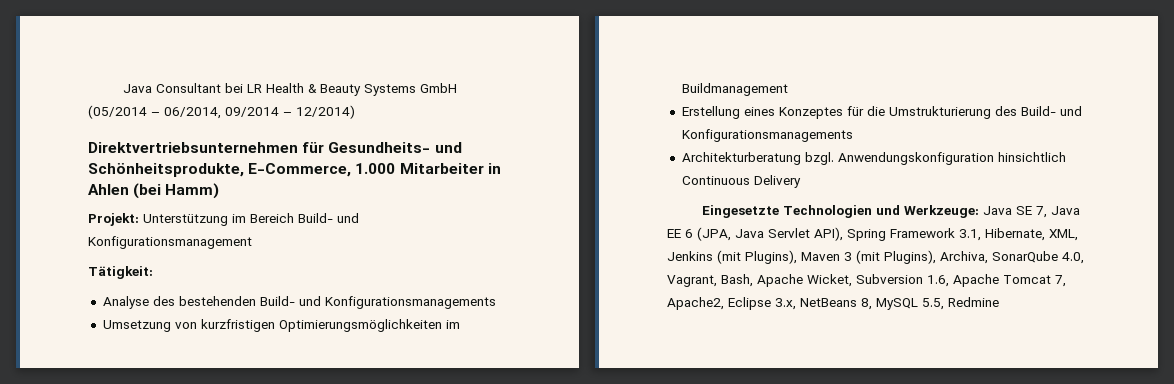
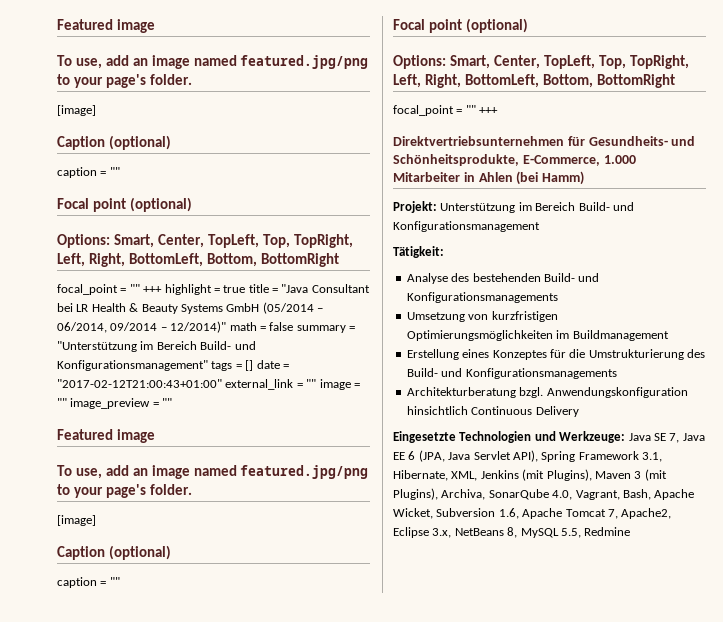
[122,84,152,93] Java -> [57,19,155,33] [57,55,369,69] [57,74,192,88] [57,105,96,116] [57,135,171,150] [57,167,120,178] [57,197,192,212] [57,234,353,248] [57,253,339,267] [57,284,309,295] Featured image // To use, add an image named featured.jpg/png to your page's folder. // [image] // Caption (optional) // caption = "" // Focal point (optional) // Options: Smart, Center, TopLeft, Top, TopRight, Left, Right, BottomLeft, Bottom, BottomRight // focal_point = "" +++ highlight = true title = "Java
[296,105,355,119] 12/2014) -> [170,321,355,333] [57,341,256,352] [57,360,289,371] [57,379,360,390] [57,398,173,409] [57,429,155,443] [57,465,369,479] [57,484,192,498] [57,515,96,526] [57,545,171,560] [57,577,120,588] [393,18,528,33] [393,55,689,69] [393,74,675,88] [393,105,499,116] 12/2014)" math = false summary = "Unterstützung im Bereich Build- und Konfigurationsmanagement" tags = [] date = "2017-02-12T21:00:43+01:00" external_link = "" image = "" image_preview = "" // Featured image // To use, add an image named featured.jpg/png to your page's folder. // [image] // Caption (optional) // caption = "" // Focal point (optional) // Options: Smart, Center, TopLeft, Top, TopRight, Left, Right, BottomLeft, Bottom, BottomRight // focal_point = "" +++

